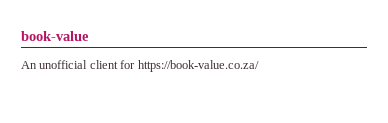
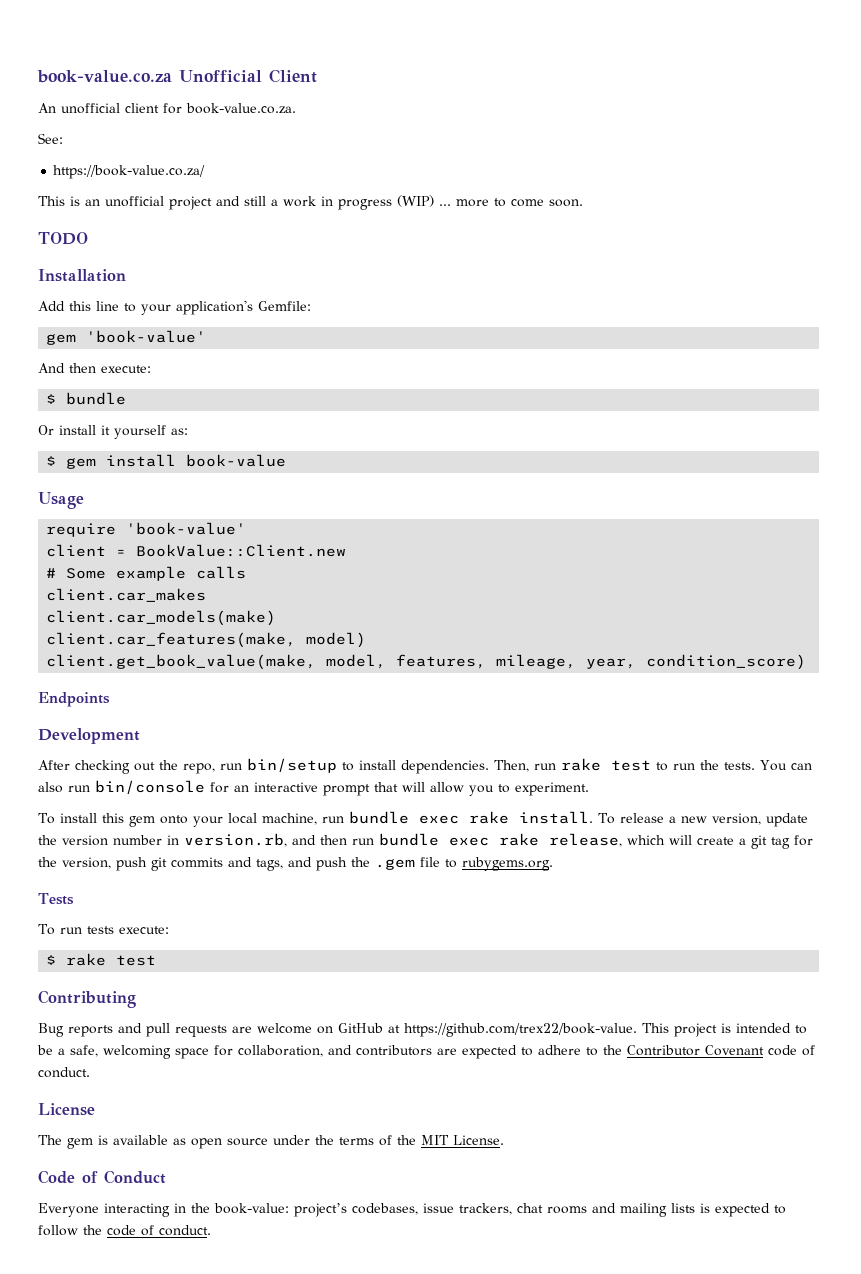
[21,31,89,41] book-value -> [37,69,317,83] book-value.co.za Unofficial Client
(136, 64) none -> [186,103,296,114] [38,133,63,144] book-value.co.za. // See: //
(259, 66) none -> [38,195,583,210] [38,232,88,245] [38,269,126,282] [38,300,311,315] [46,330,207,345] [38,363,151,373] [46,392,127,405] [38,425,188,439] [46,454,287,469] [38,492,84,509] [46,522,247,537] [46,544,347,557] [46,566,247,581] [46,588,207,602] [46,610,277,626] [46,632,367,648] [46,654,807,670] [38,692,110,707] [38,728,140,744] [38,758,812,774] [38,780,589,796] [38,811,808,827] [38,833,813,849] [38,857,553,871] [38,893,74,905] [38,924,169,935] [46,953,157,966] [38,990,136,1008] [38,1023,807,1037] [37,1045,815,1059] [38,1067,90,1078] [38,1103,95,1116] [38,1135,504,1149] [38,1170,166,1184] [38,1203,786,1217] [38,1225,211,1236] // This is an unofficial project and still a work in progress (WIP) ... more to come soon. // TODO // Installation // Add this line to your application's Gemfile: // gem 'book-value' // And then execute: // $ bundle // Or install it yourself as: // $ gem install book-value // Usage // require 'book-value' // client = BookValue::Client.new // # Some example calls // client.car_makes // client.car_models(make) // client.car_features(make, model) // client.get_book_value(make, model, features, mileage, year, condition_score) // Endpoints // Development // After checking out the repo, run bin/setup to install dependencies. Then, run rake test to run the tests. You can also run bin/console for an interactive prompt that will allow you to experiment. // To install this gem onto your local machine, run bundle exec rake install. To release a new version, update the version number in version.rb, and then run bundle exec rake release, which will create a git tag for the version, push git commits and tags, and push the .gem file to rubygems.org. // Tests // To run tests execute: // $ rake test // Contributing // Bug reports and pull requests are welcome on GitHub at https://github.com/trex22/book-value. This project is intended to be a safe, welcoming space for collaboration, and contributors are expected to adhere to the Contributor Covenant code of conduct. // License // The gem is available as open source under the terms of the MIT License. // Code of Conduct // Everyone interacting in the book-value: project’s codebases, issue trackers, chat rooms and mailing lists is expected to follow the code of conduct.

